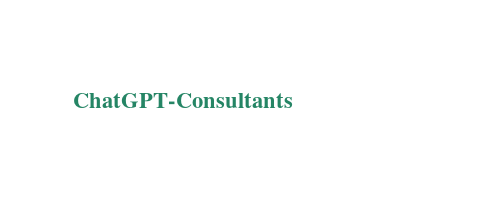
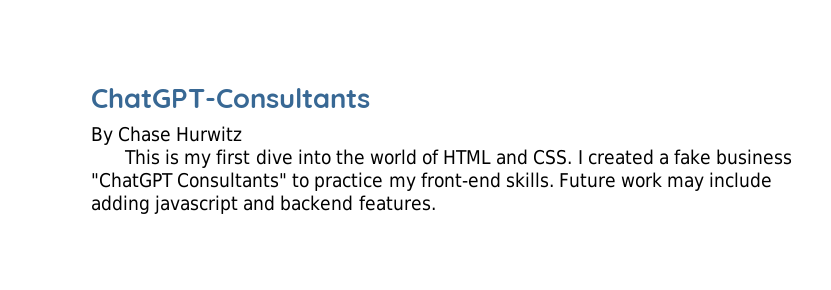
(293, 100) none -> [91,126,243,145] [123,149,793,168] [91,172,773,191] [91,195,436,214] // By Chase Hurwitz // This is my first dive into the world of HTML and CSS. I created a fake business "ChatGPT Consultants" to practice my front-end skills. Future work may include adding javascript and backend features.

